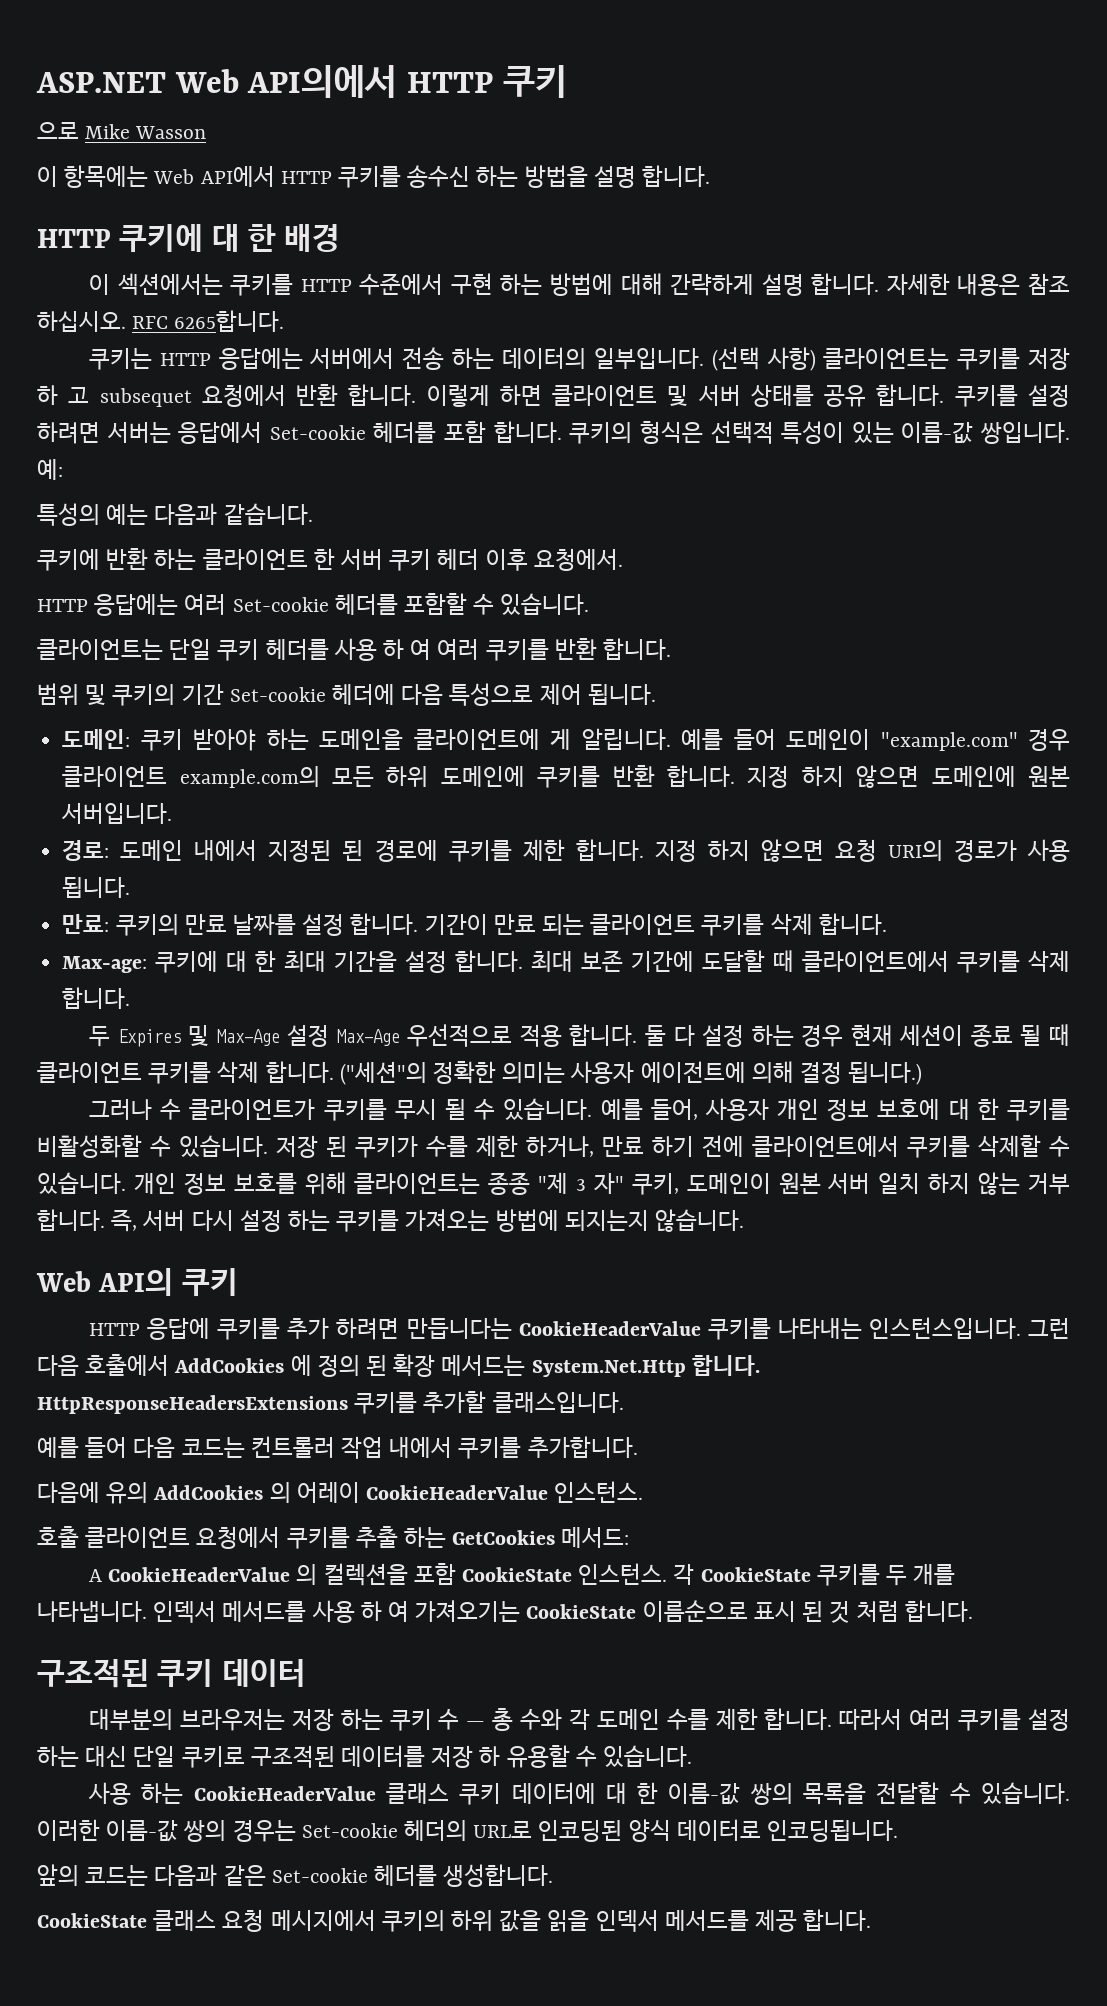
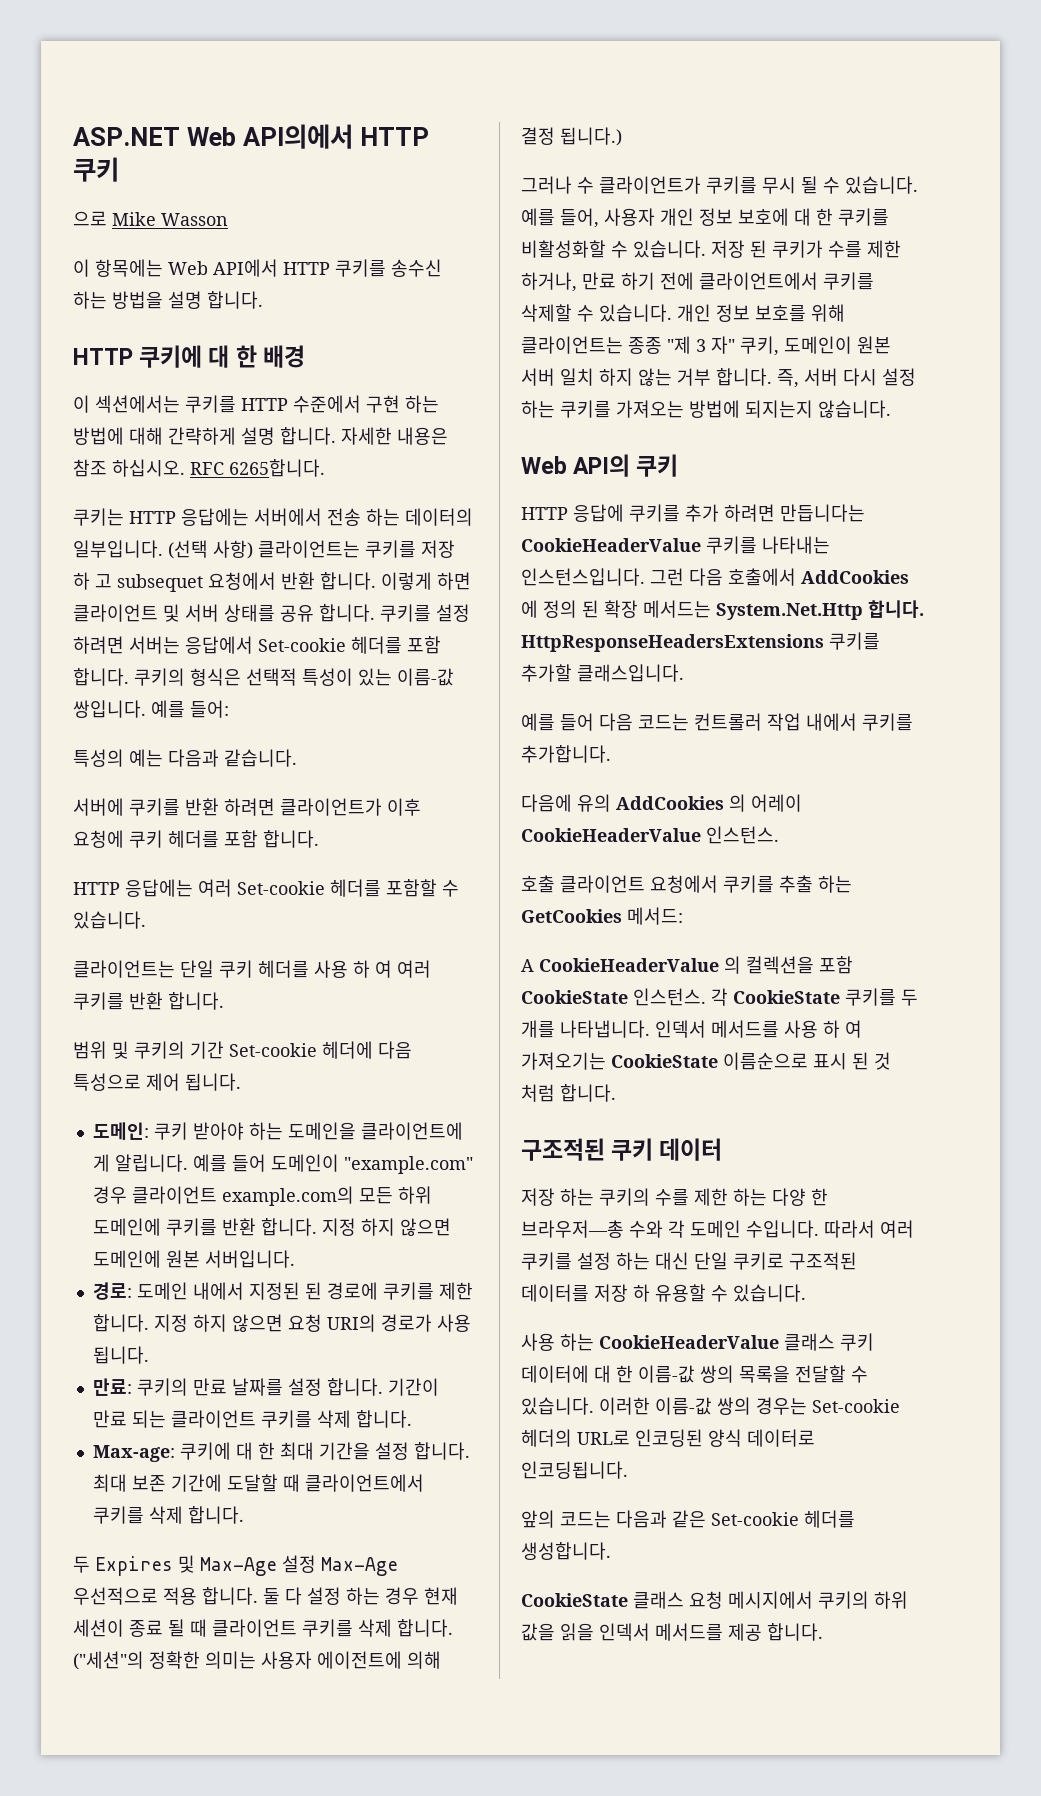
[37,459,63,480] 예: -> [151,700,229,718] 예를 들어:
[37,548,623,571] 쿠키에 반환 하는 클라이언트 한 서버 쿠키 헤더 이후 요청에서. -> [73,798,421,816] [73,830,319,848] 서버에 쿠키를 반환 하려면 클라이언트가 이후 요청에 쿠키 헤더를 포함 합니다.
[88,1708,833,1731] 대부분의 브라우저는 저장 하는 쿠키 수 — 총 수와 각 도메인 수를 제한 합니다. -> [521,1188,828,1206] [521,1220,819,1238] 저장 하는 쿠키의 수를 제한 하는 다양 한 브라우저—총 수와 각 도메인 수입니다.

